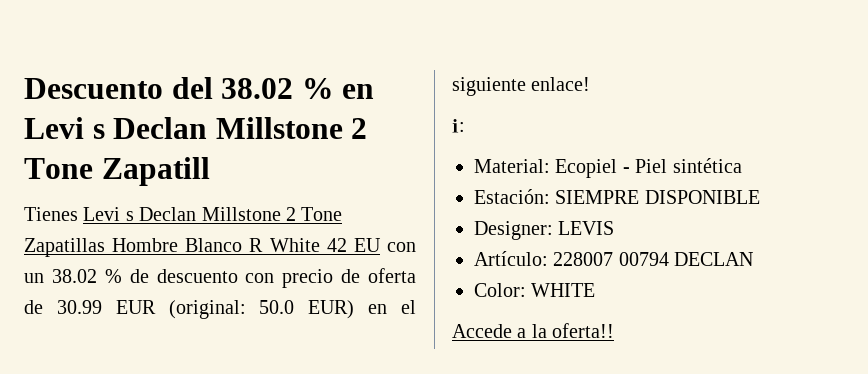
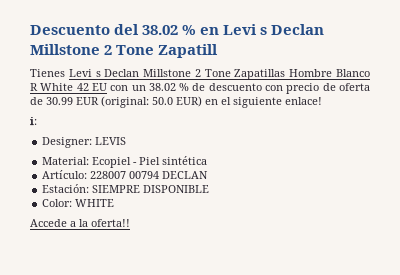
(465, 126) none -> [42,137,127,148] // Designer: LEVIS
[474,189,760,204] [474,221,615,240] // Estación: SIEMPRE DISPONIBLE // Designer: LEVIS -> (208, 160) none
(754, 259) none -> [42,184,210,193] // Estación: SIEMPRE DISPONIBLE

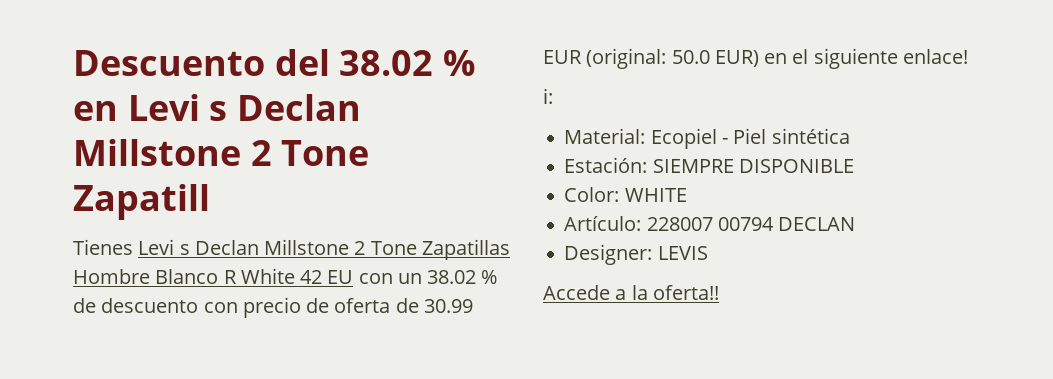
[42,137,127,148] // Designer: LEVIS -> (553, 96) none
[42,170,209,179] // Artículo: 228007 00794 DECLAN -> (850, 136) none
(115, 203) none -> [564,216,856,231] [564,244,708,265] // Artículo: 228007 00794 DECLAN // Designer: LEVIS

